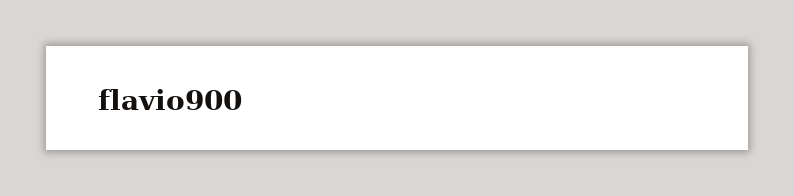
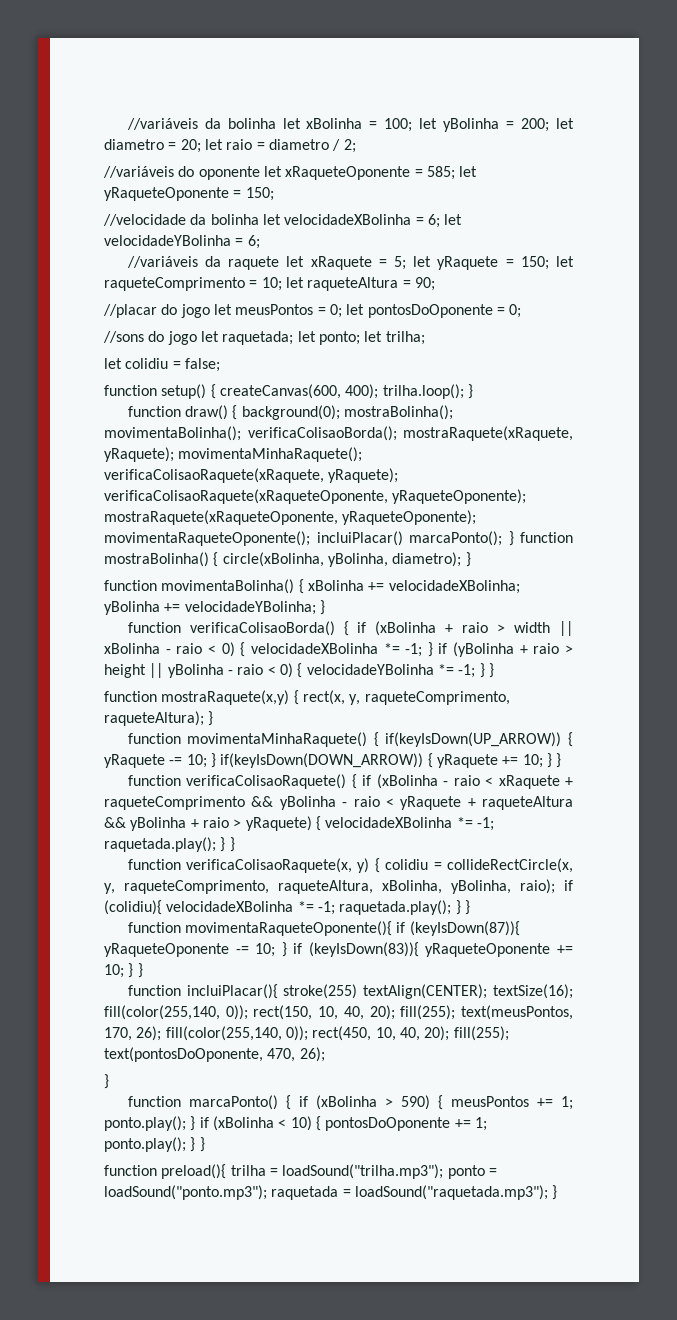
[98,89,242,110] flavio900 -> [126,118,574,132] [104,139,356,153] [103,166,478,180] [104,187,274,201] [103,214,463,228] [104,235,260,249] [126,256,575,270] [104,277,435,291] [103,304,522,318] [103,331,425,345] [104,358,220,372] [104,384,473,399] [127,405,454,420] [104,426,573,441] [104,447,363,462] [104,468,399,483] [104,489,527,504] [104,510,477,525] [104,531,573,546] [104,552,471,567] [104,579,520,594] [104,600,325,615] [127,621,573,636] [104,642,574,657] [104,663,494,678] [104,690,510,705] [104,711,214,726] [127,732,574,747] [104,753,562,768] [127,774,574,789] [104,796,573,810] [104,816,494,831] [104,837,235,852] [127,858,573,873] [104,879,573,894] [104,900,470,915] [127,921,520,936] [104,942,573,957] [104,963,143,978] [127,984,573,999] [104,1005,573,1020] [104,1026,509,1041] [104,1047,325,1062] [104,1074,109,1089] [127,1095,573,1110] [104,1116,487,1131] [104,1137,205,1152] [104,1164,497,1179] [104,1185,558,1200] //variáveis da bolinha let xBolinha = 100; let yBolinha = 200; let diametro = 20; let raio = diametro / 2; // //variáveis do oponente let xRaqueteOponente = 585; let yRaqueteOponente = 150; // //velocidade da bolinha let velocidadeXBolinha = 6; let velocidadeYBolinha = 6; // //variáveis da raquete let xRaquete = 5; let yRaquete = 150; let raqueteComprimento = 10; let raqueteAltura = 90; // //placar do jogo let meusPontos = 0; let pontosDoOponente = 0; // //sons do jogo let raquetada; let ponto; let trilha; // let colidiu = false; // function setup() { createCanvas(600, 400); trilha.loop(); } // function draw() { background(0); mostraBolinha(); movimentaBolinha(); verificaColisaoBorda(); mostraRaquete(xRaquete, yRaquete); movimentaMinhaRaquete(); verificaColisaoRaquete(xRaquete, yRaquete); verificaColisaoRaquete(xRaqueteOponente, yRaqueteOponente); mostraRaquete(xRaqueteOponente, yRaqueteOponente); movimentaRaqueteOponente(); incluiPlacar() marcaPonto(); } function mostraBolinha() { circle(xBolinha, yBolinha, diametro); } // function movimentaBolinha() { xBolinha += velocidadeXBolinha; yBolinha += velocidadeYBolinha; } // function verificaColisaoBorda() { if (xBolinha + raio > width || xBolinha - raio < 0) { velocidadeXBolinha *= -1; } if (yBolinha + raio > height || yBolinha - raio < 0) { velocidadeYBolinha *= -1; } } // function mostraRaquete(x,y) { rect(x, y, raqueteComprimento, raqueteAltura); } // function movimentaMinhaRaquete() { if(keyIsDown(UP_ARROW)) { yRaquete -= 10; } if(keyIsDown(DOWN_ARROW)) { yRaquete += 10; } } // function verificaColisaoRaquete() { if (xBolinha - raio < xRaquete + raqueteComprimento && yBolinha - raio < yRaquete + raqueteAltura && yBolinha + raio > yRaquete) { velocidadeXBolinha *= -1; raquetada.play(); } } // function verificaColisaoRaquete(x, y) { colidiu = collideRectCircle(x, y, raqueteComprimento, raqueteAltura, xBolinha, yBolinha, raio); if (colidiu){ velocidadeXBolinha *= -1; raquetada.play(); } } // function movimentaRaqueteOponente(){ if (keyIsDown(87)){ yRaqueteOponente -= 10; } if (keyIsDown(83)){ yRaqueteOponente += 10; } } // function incluiPlacar(){ stroke(255) textAlign(CENTER); textSize(16); fill(color(255,140, 0)); rect(150, 10, 40, 20); fill(255); text(meusPontos, 170, 26); fill(color(255,140, 0)); rect(450, 10, 40, 20); fill(255); text(pontosDoOponente, 470, 26); // } // function marcaPonto() { if (xBolinha > 590) { meusPontos += 1; ponto.play(); } if (xBolinha < 10) { pontosDoOponente += 1; ponto.play(); } } // function preload(){ trilha = loadSound("trilha.mp3"); ponto = loadSound("ponto.mp3"); raquetada = loadSound("raquetada.mp3"); }

